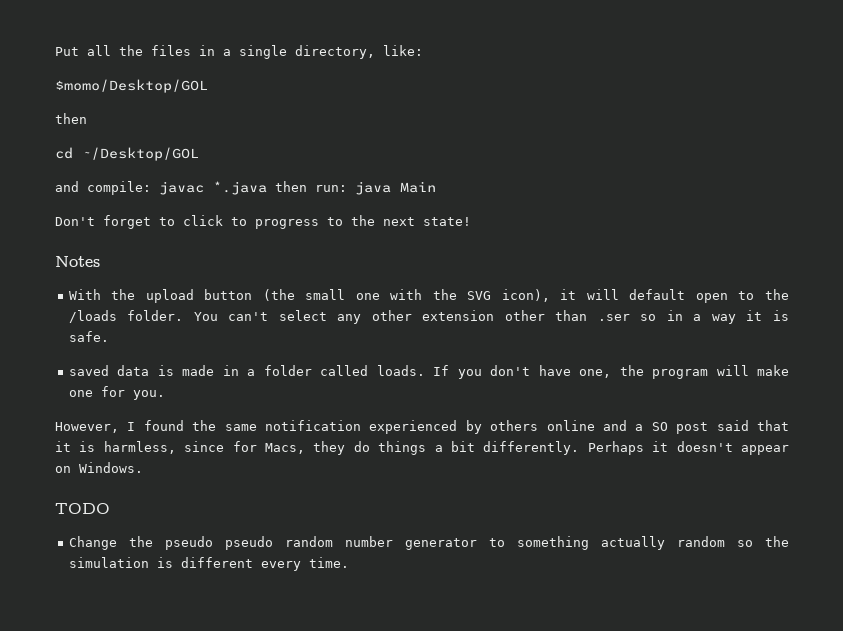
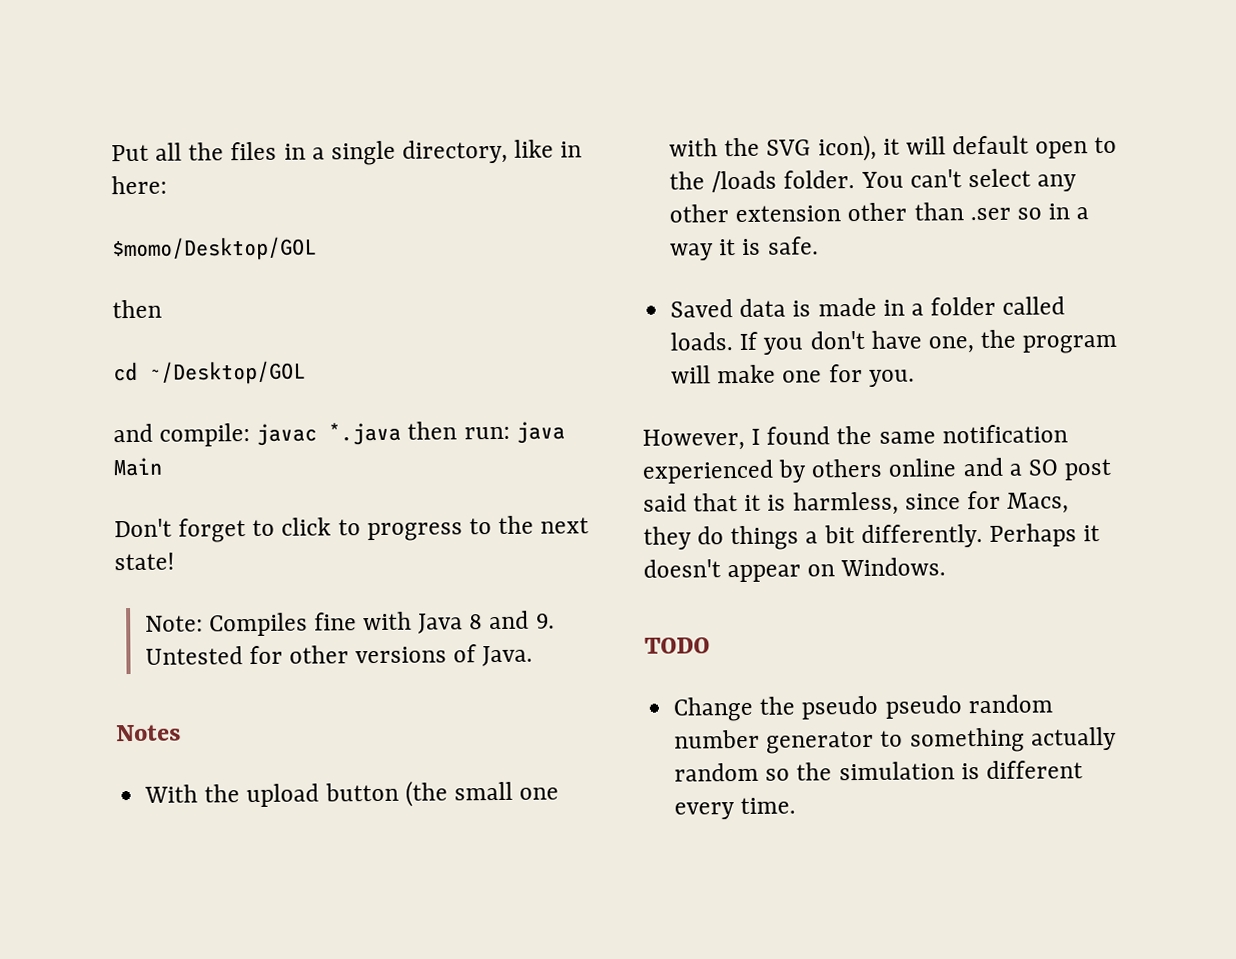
[383,45,423,56] like: -> [514,139,583,158] [111,175,167,195] like in here:
(471, 221) none -> [144,610,555,637] [144,644,534,667] // Note: Compiles fine with Java 8 and 9. Untested for other versions of Java.
[68,365,109,376] saved -> [670,299,734,318] Saved

